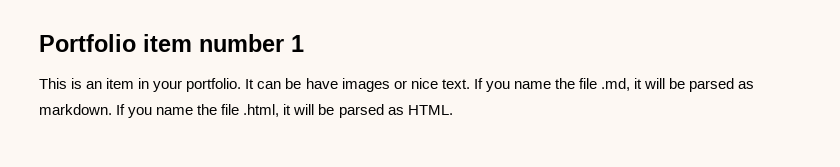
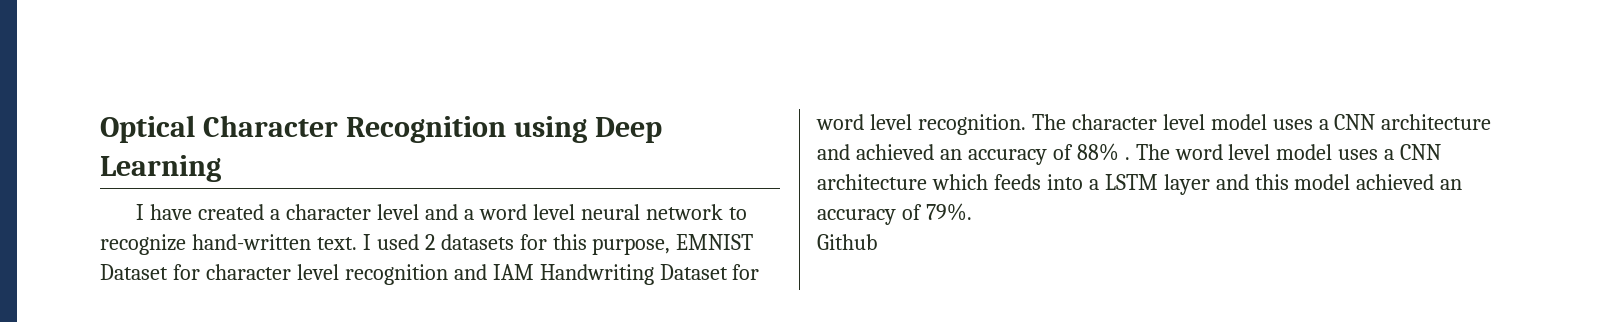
[39,34,304,52] [39,78,755,92] [39,104,453,118] Portfolio item number 1 // This is an item in your portfolio. It can be have images or nice text. If you name the file .md, it will be parsed as markdown. If you name the file .html, it will be parsed as HTML. -> [100,115,663,143] [100,155,221,182] [136,204,747,220] [100,234,754,255] [100,264,760,285] [816,114,1492,135] [817,143,1442,165] [817,174,1463,195] [817,203,972,225] [817,234,877,250] Optical Character Recognition using Deep Learning // I have created a character level and a word level neural network to recognize hand-written text. I used 2 datasets for this purpose, EMNIST Dataset for character level recognition and IAM Handwriting Dataset for word level recognition. The character level model uses a CNN architecture and achieved an accuracy of 88% . The word level model uses a CNN architecture which feeds into a LSTM layer and this model achieved an accuracy of 79%. // Github

